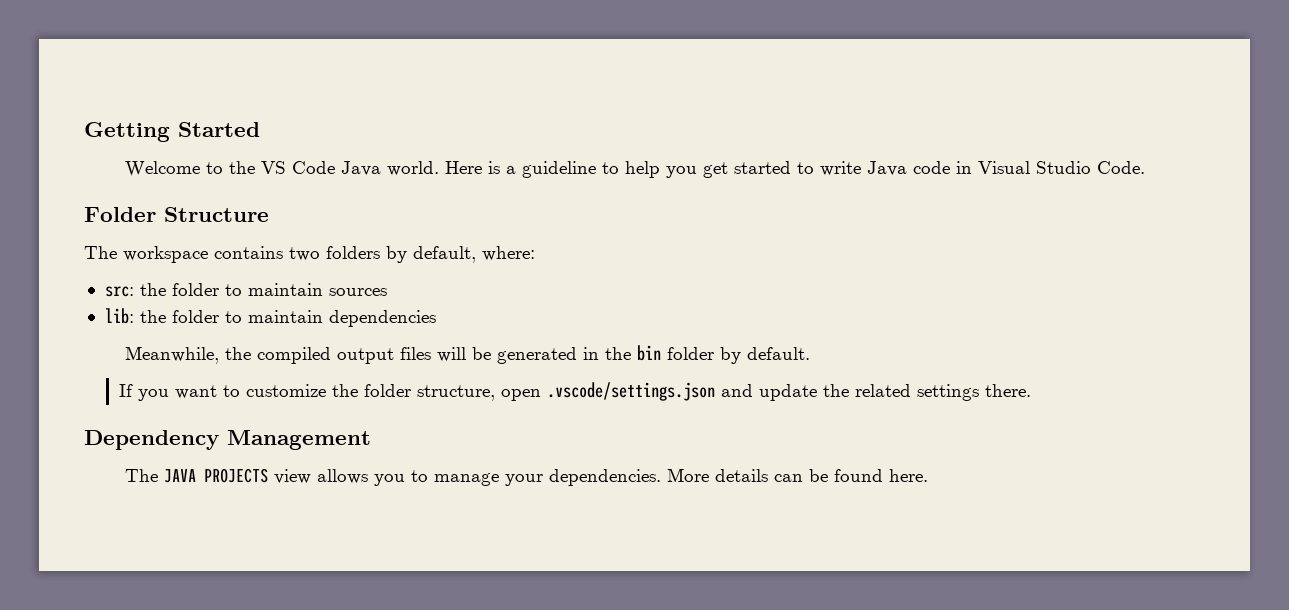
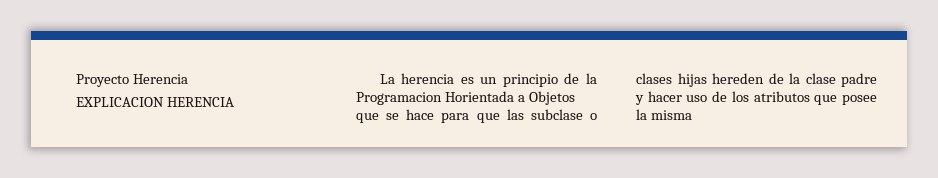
[84,122,260,142] [124,161,1145,178] [84,207,269,222] [84,246,535,263] [104,283,387,297] [104,308,436,327] [124,345,810,364] [119,382,1032,401] [84,430,371,450] [124,468,928,486] Getting Started // Welcome to the VS Code Java world. Here is a guideline to help you get started to write Java code in Visual Studio Code. // Folder Structure // The workspace contains two folders by default, where: // src: the folder to maintain sources // lib: the folder to maintain dependencies // Meanwhile, the compiled output files will be generated in the bin folder by default. // If you want to customize the folder structure, open .vscode/settings.json and update the related settings there. // Dependency Management // The JAVA PROJECTS view allows you to manage your dependencies. More details can be found here. -> [76,74,188,87] [76,97,234,107] [379,73,597,87] [356,91,575,105] [356,109,597,123] [636,73,877,87] [635,91,877,105] [636,109,692,120] Proyecto Herencia // EXPLICACION HERENCIA // La herencia es un principio de la Programacion Horientada a Objetos que se hace para que las subclase o clases hijas hereden de la clase padre y hacer uso de los atributos que posee la misma

